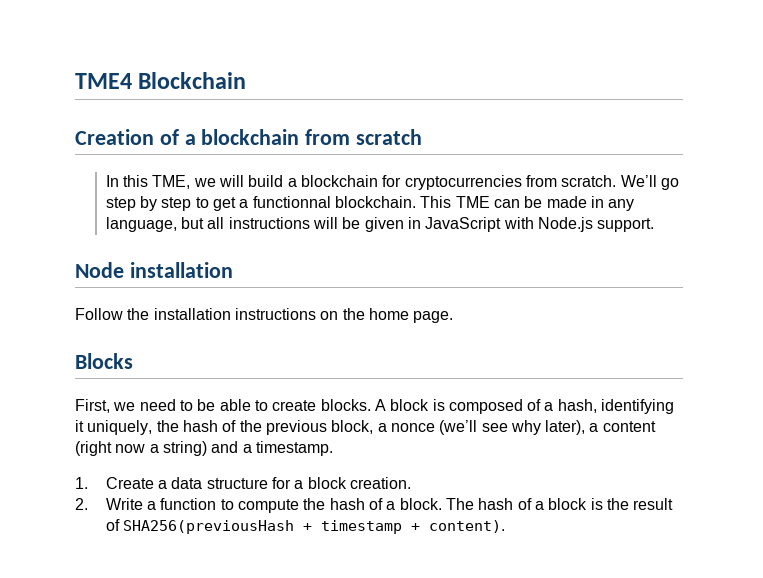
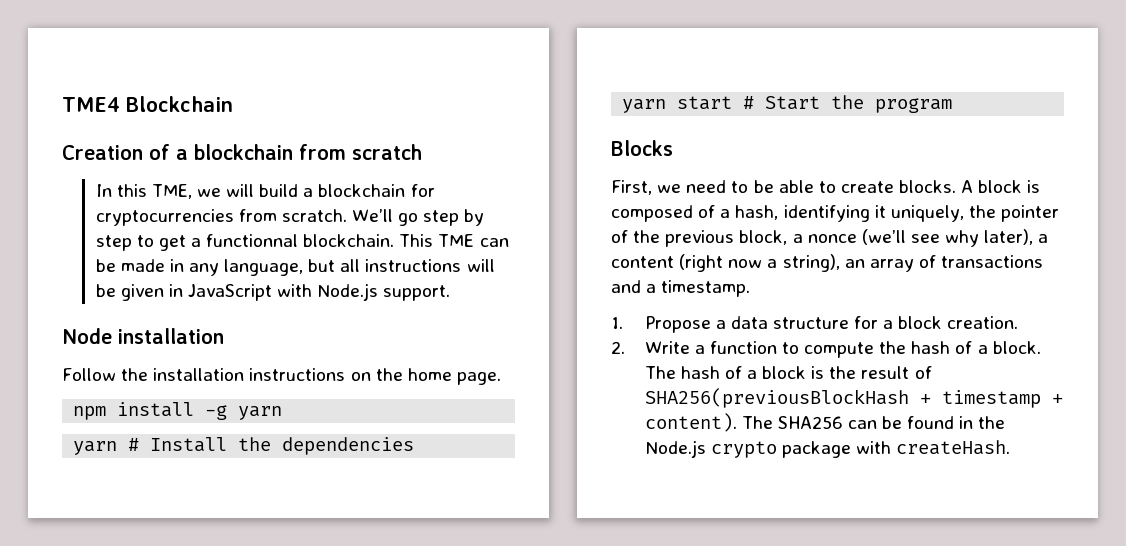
(454, 317) none -> [73,402,283,420] [73,437,415,455] [622,95,953,113] // npm install -g yarn // yarn # Install the dependencies // yarn start # Start the program
[182,420,218,432] hash -> [1001,205,1060,222] pointer
[162,441,207,456] string) -> [782,254,1044,272] string), an array of transactions
[105,477,154,489] Create -> [644,316,711,333] Propose
[123,520,295,534] SHA256(previousHash -> [644,388,909,408] SHA256(previousBlockHash
(506, 526) none -> [741,416,1006,429] [644,440,1011,458] The SHA256 can be found in the Node.js crypto package with createHash.

